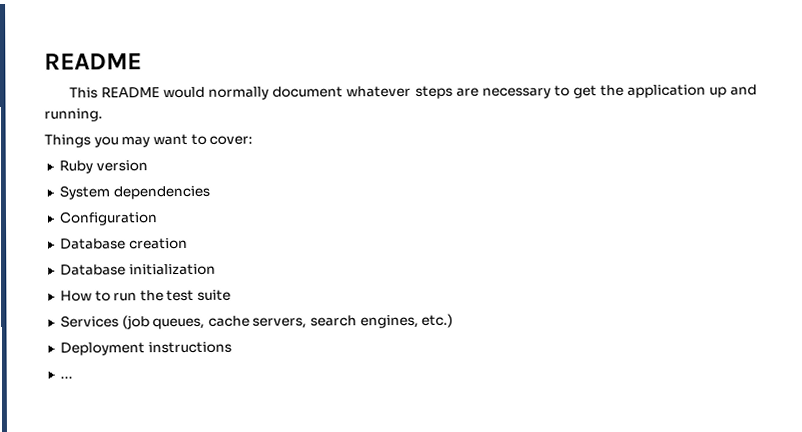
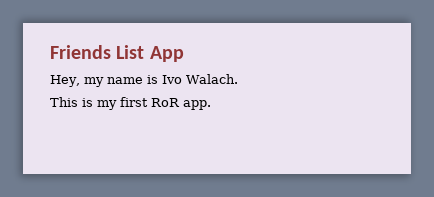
[44,53,142,70] [69,84,757,100] [44,108,103,122] [44,133,254,148] [58,160,148,174] [58,185,210,200] [58,211,158,226] [59,237,188,250] [59,263,216,276] [59,289,232,302] [59,313,454,330] [59,341,232,356] [59,376,73,379] README // This README would normally document whatever steps are necessary to get the application up and running. // Things you may want to cover: // Ruby version // System dependencies // Configuration // Database creation // Database initialization // How to run the test suite // Services (job queues, cache servers, search engines, etc.) // Deployment instructions // ... -> [50,45,184,62] [50,74,238,87] [50,97,211,110] Friends List App // Hey, my name is Ivo Walach. // This is my first RoR app.

